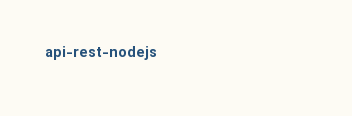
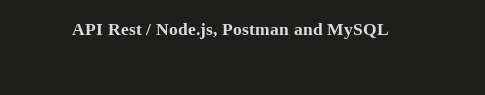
[45,46,157,60] api-rest-nodejs -> [72,23,390,39] API Rest / Node.js, Postman and MySQL

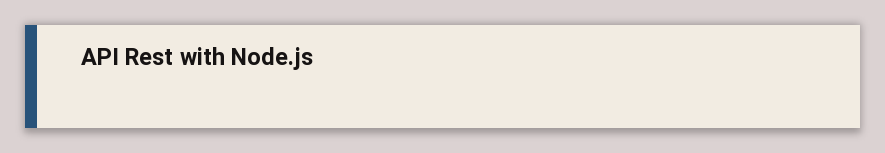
[145,23,390,39] / Node.js, Postman and MySQL -> [179,47,314,70] with Node.js

